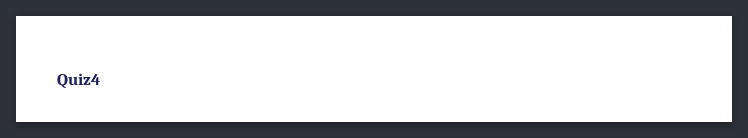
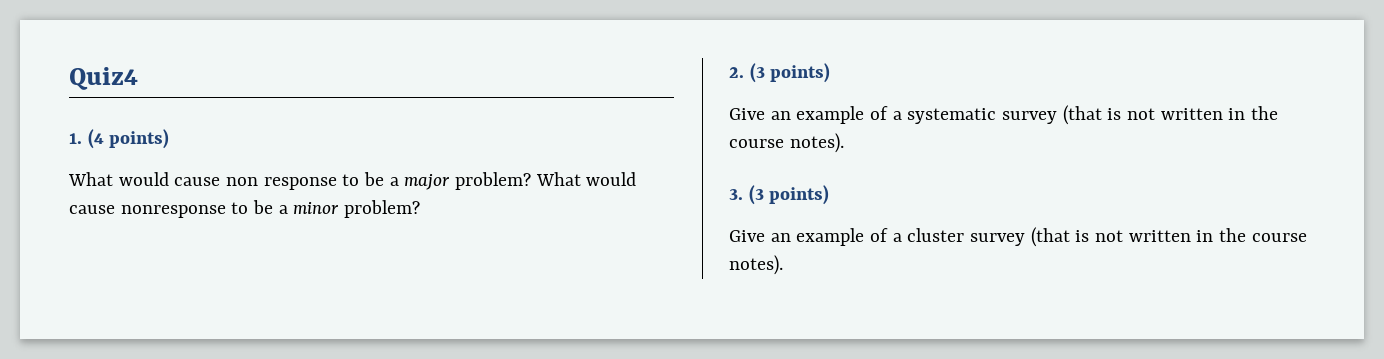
(100, 81) none -> [69,129,170,149] [68,172,637,190] [69,200,421,218] [729,63,831,83] [729,105,1279,125] [729,133,844,153] [729,185,830,205] [729,227,1307,247] [729,255,783,275] // 1. (4 points) // What would cause non response to be a major problem? What would cause nonresponse to be a minor problem? // 2. (3 points) // Give an example of a systematic survey (that is not written in the course notes). // 3. (3 points) // Give an example of a cluster survey (that is not written in the course notes).

